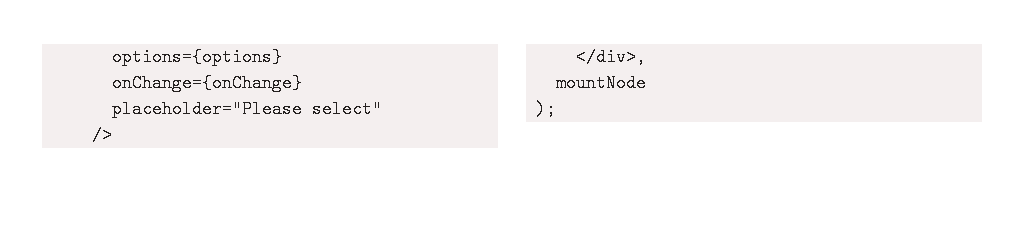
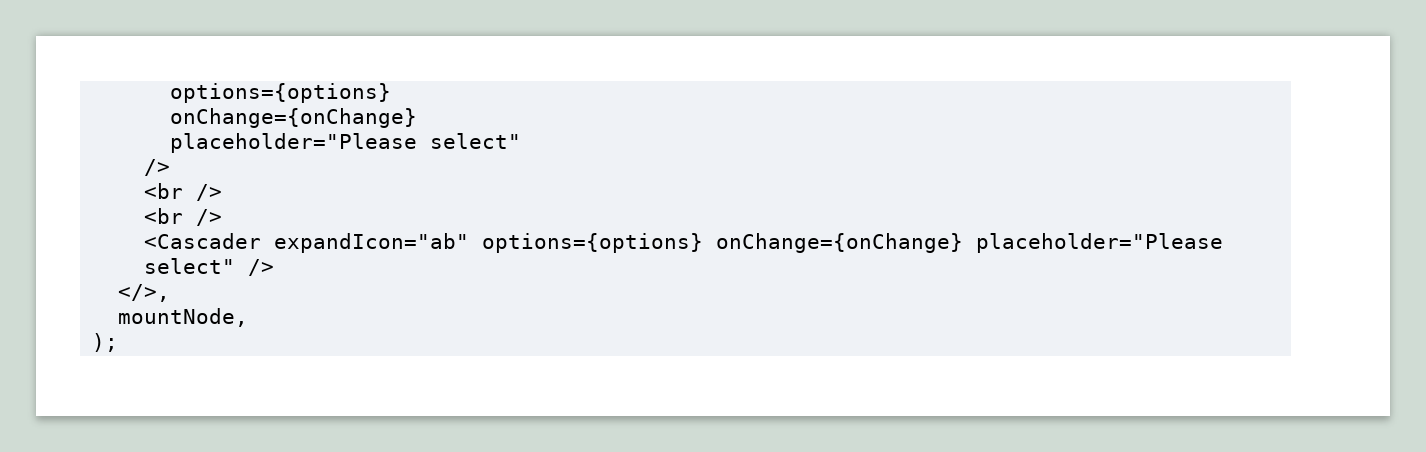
[575,48,646,66] [555,74,646,92] </div>, // mountNode -> [144,183,223,201] [144,208,223,226] [144,233,1224,253] [144,258,275,276] [118,284,171,302] [118,308,249,327] <br /> // <br /> // <Cascader expandIcon="ab" options={options} onChange={onChange} placeholder="Please select" /> // </>, // mountNode,

